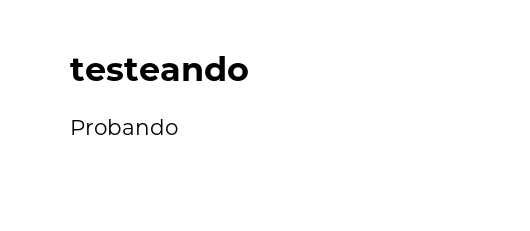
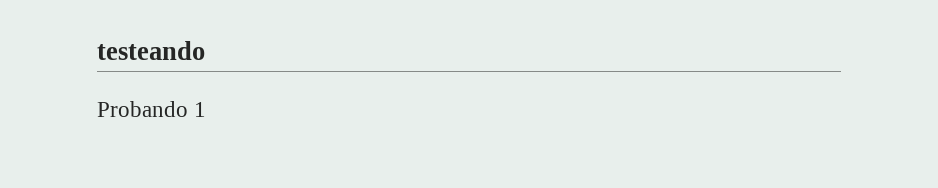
(178, 127) none -> [194,102,207,117] 1

